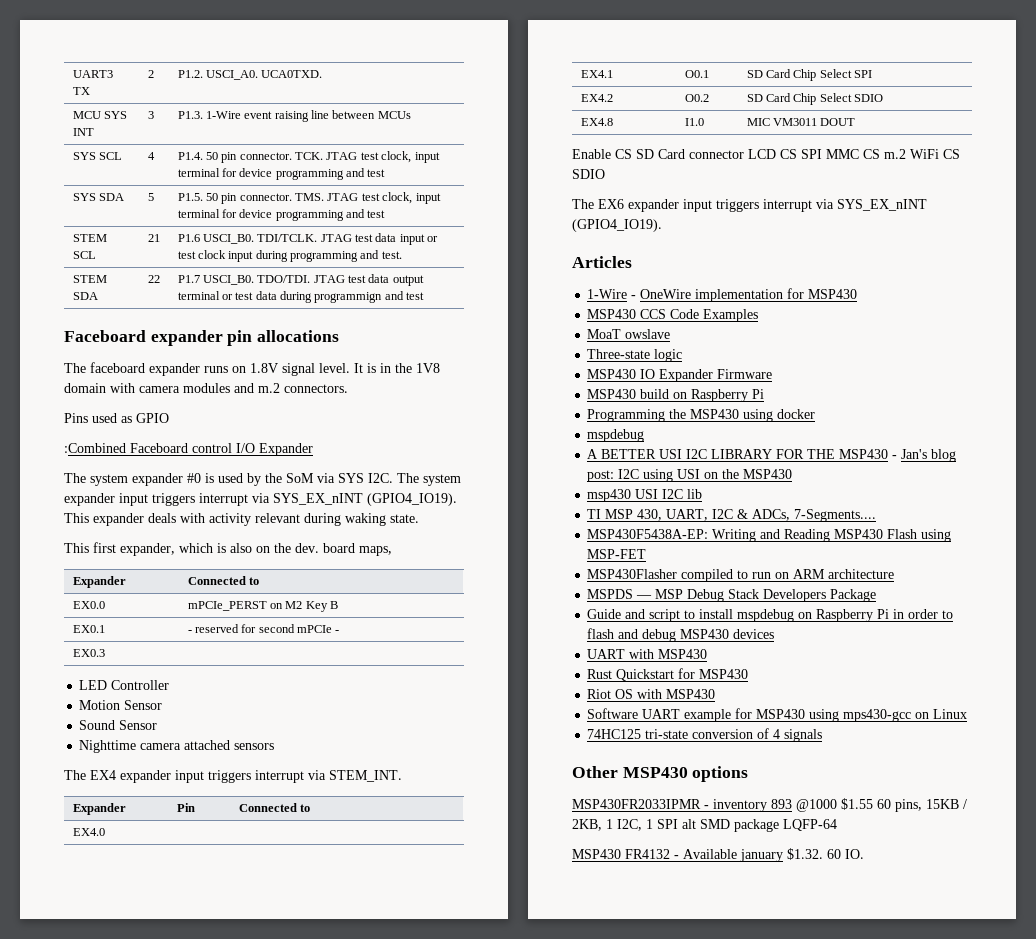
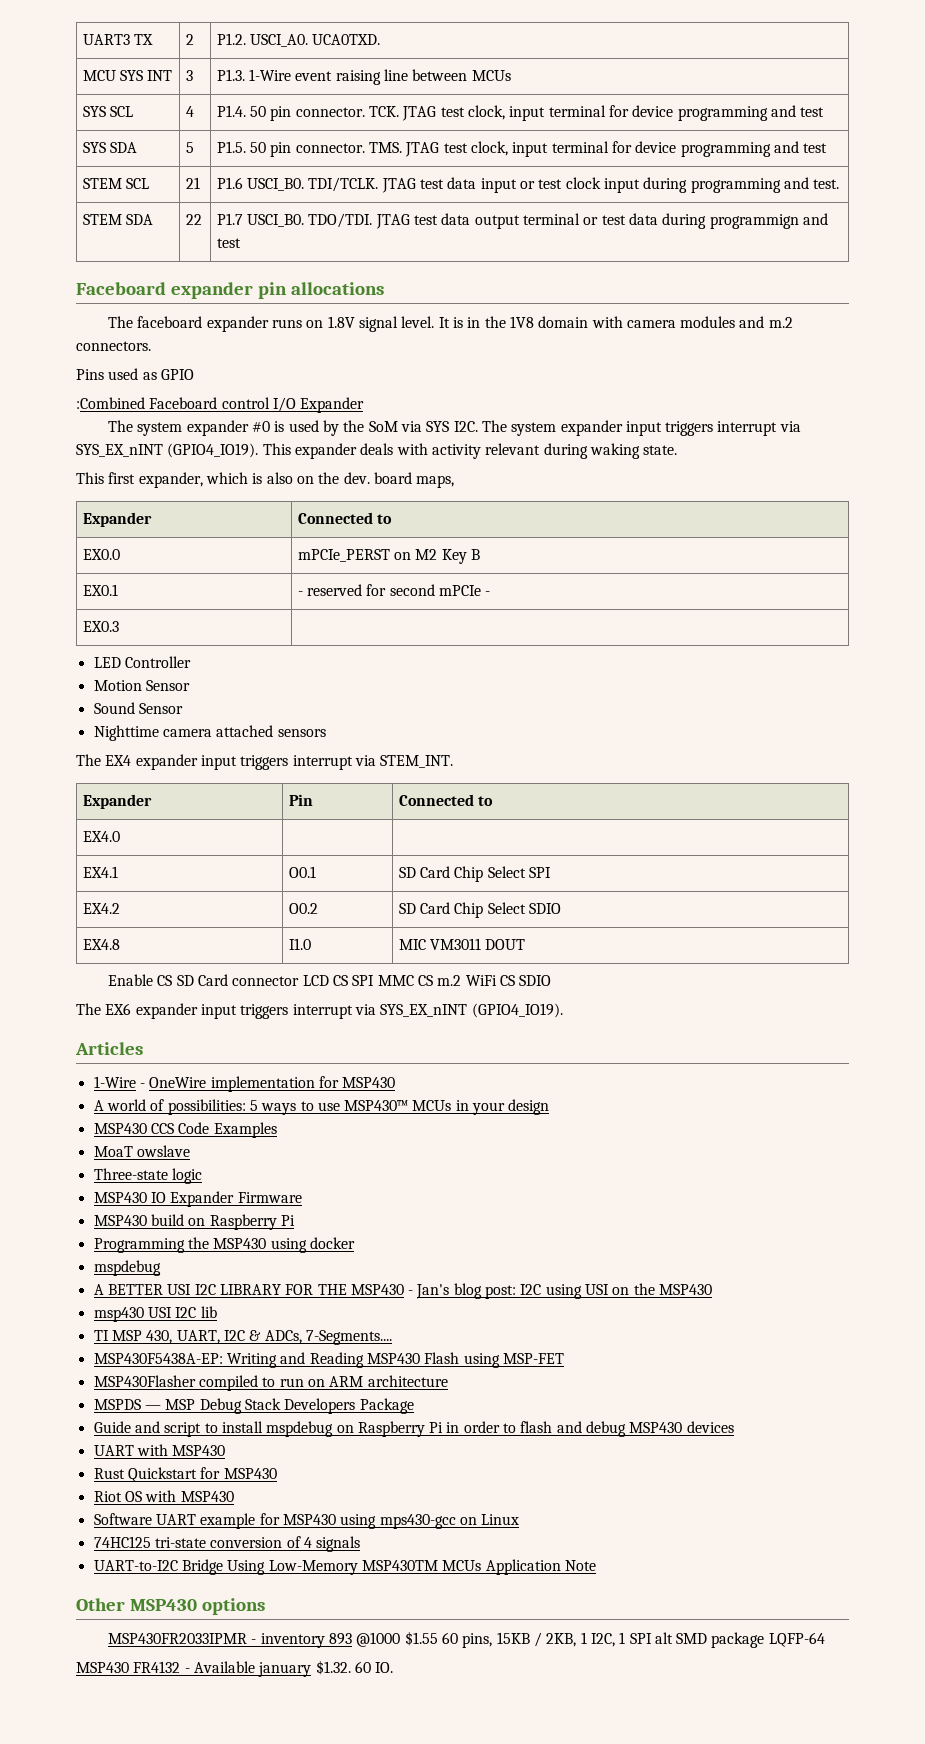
(858, 294) none -> [93,1099,550,1115] // A world of possibilities: 5 ways to use MSP430™ MCUs in your design
(823, 735) none -> [93,1559,596,1575] // UART-to-I2C Bridge Using Low-Memory MSP430TM MCUs Application Note

